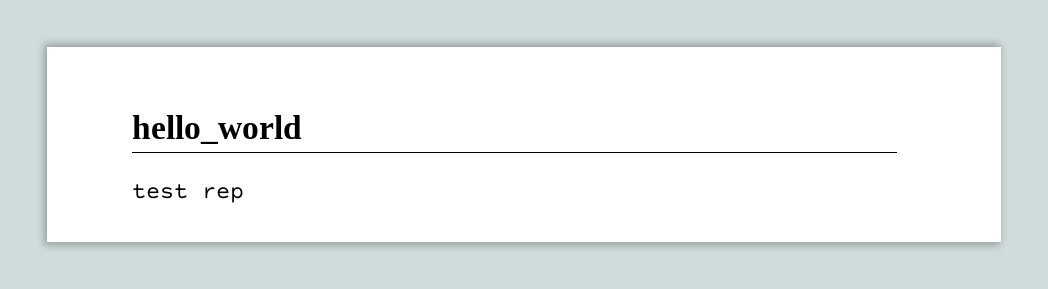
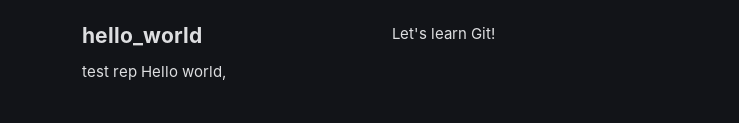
(244, 195) none -> [141,66,227,80] [392,26,496,40] Hello world, // Let's learn Git!

